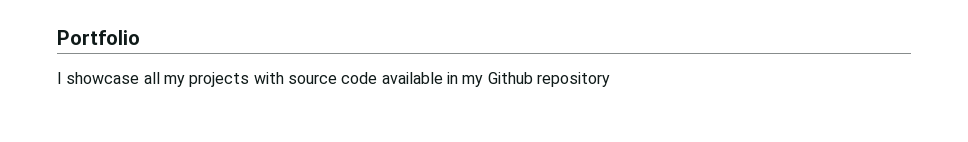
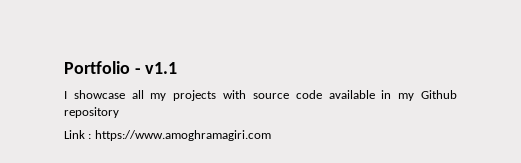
(140, 37) none -> [134,62,178,74] - v1.1
(610, 79) none -> [64,130,271,141] // Link : https://www.amoghramagiri.com

